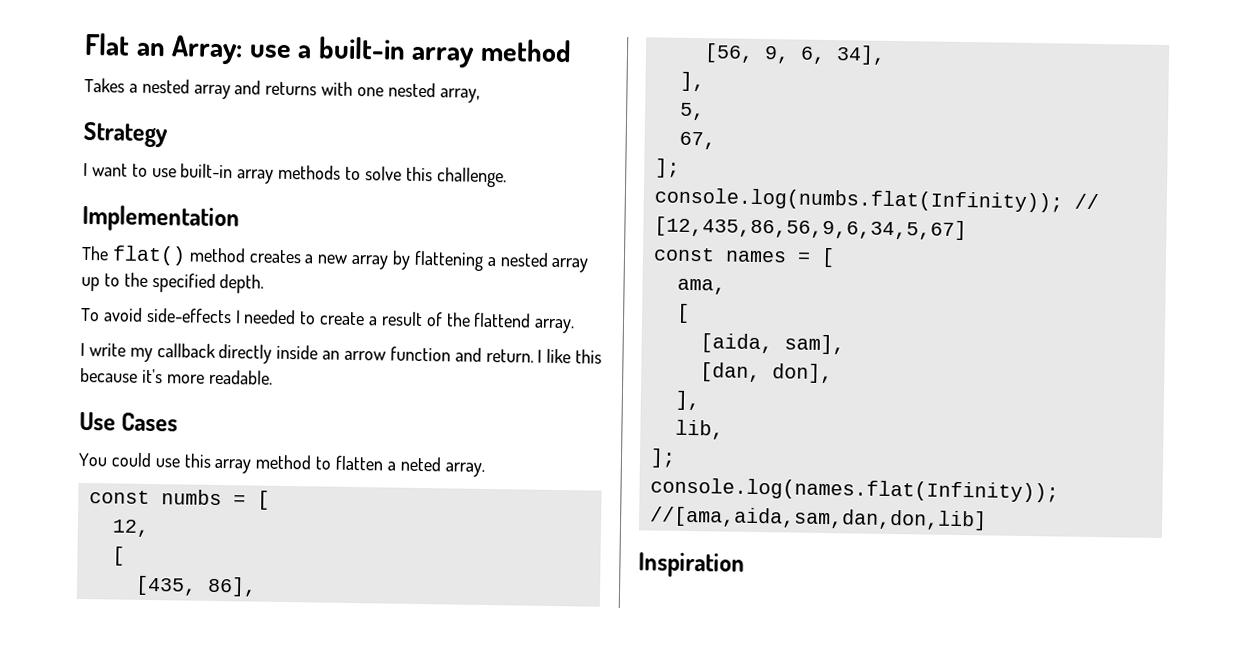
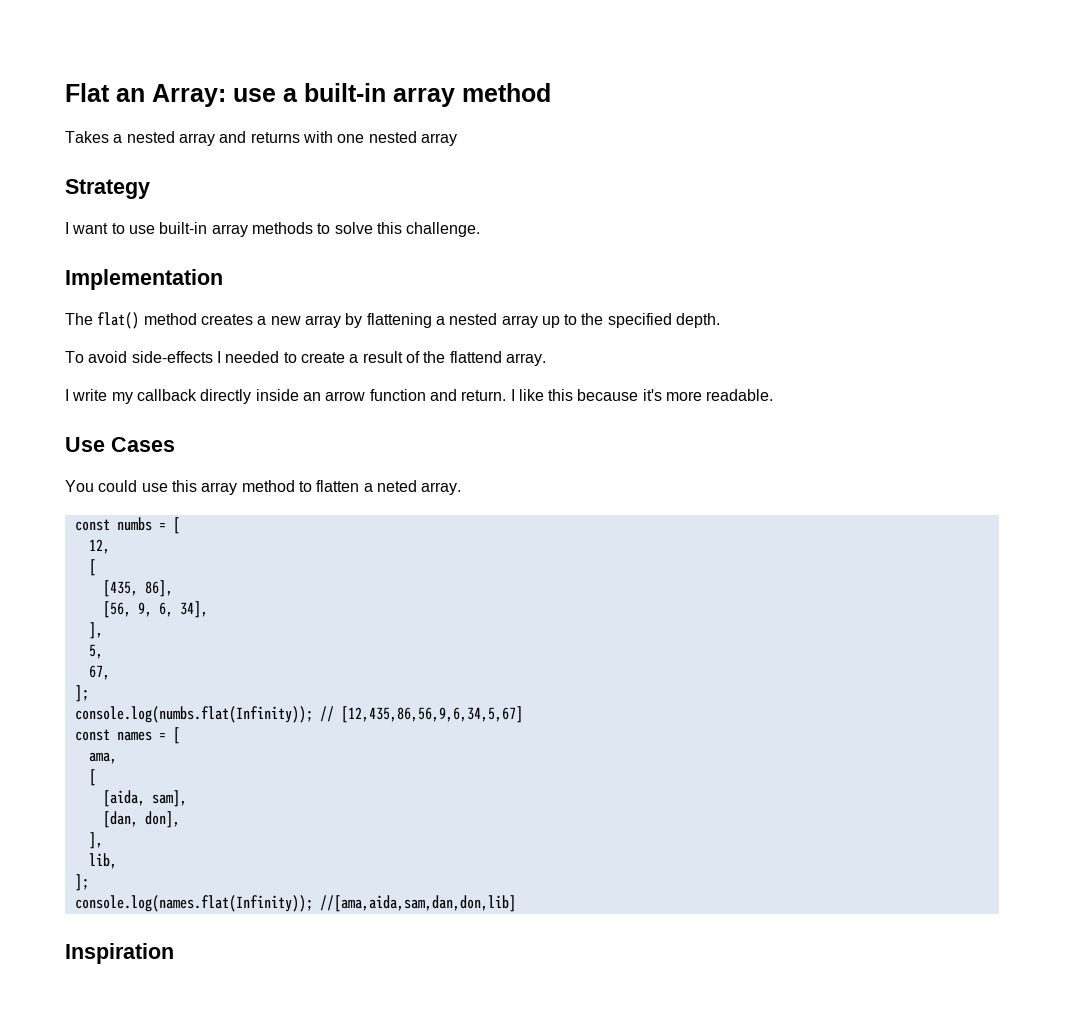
[439,88,480,103] array, -> [420,133,457,146] array

